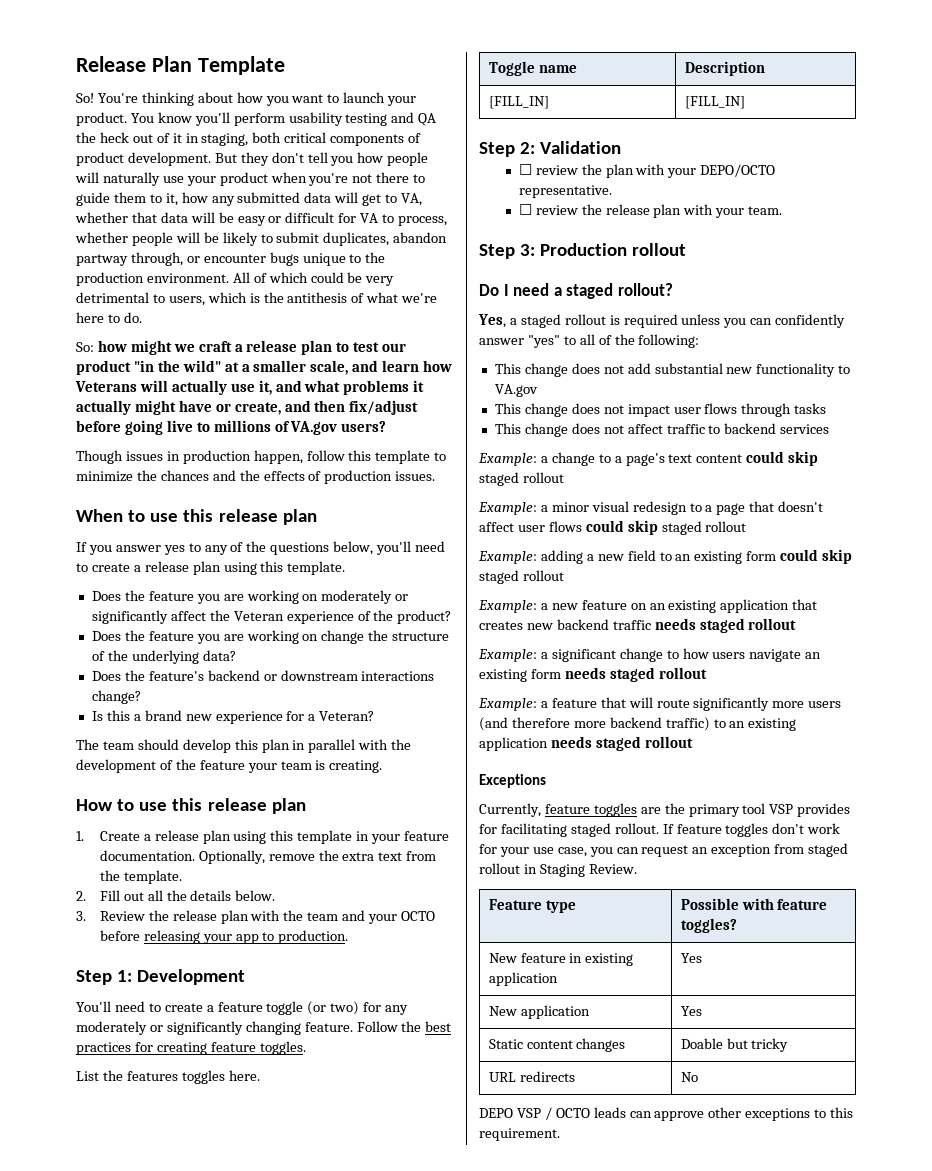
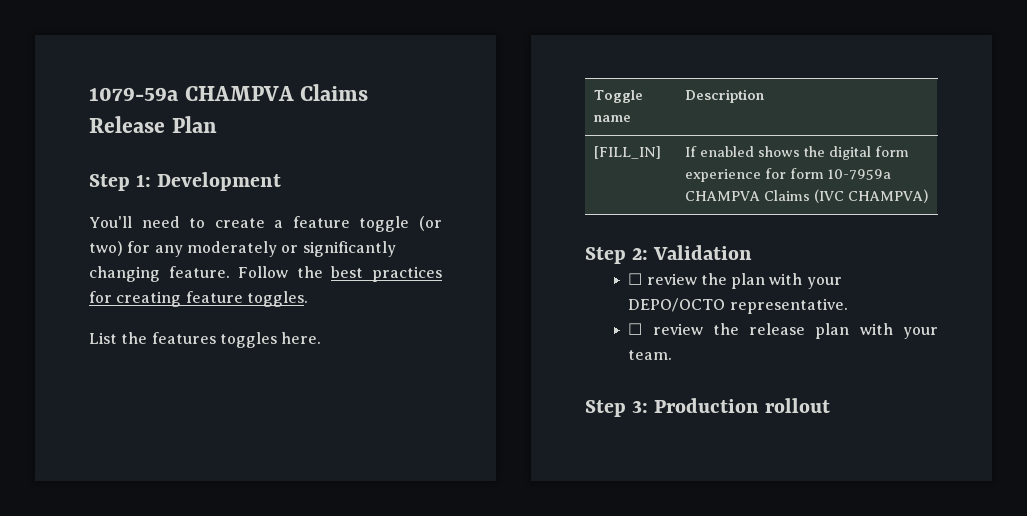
(76, 64) none -> [89,84,369,101] 1079-59a CHAMPVA Claims
[197,56,285,75] [76,92,417,106] [76,112,437,126] [76,132,422,146] [76,152,429,166] [75,172,426,186] [76,192,423,206] [75,212,448,226] [75,232,448,246] [76,252,386,266] [76,272,395,286] [76,292,438,306] [76,312,142,323] [76,340,407,355] [76,360,453,375] [75,380,425,395] [76,400,419,415] [76,420,387,435] [76,450,447,464] [76,470,436,484] [76,509,317,525] [76,541,446,555] [76,561,346,575] [91,590,409,604] [91,610,452,624] [91,630,450,644] [91,650,236,664] [91,670,435,681] [91,690,141,704] [91,710,375,724] [76,739,412,753] [76,759,383,773] [76,798,306,814] [76,830,450,844] [99,850,437,864] [99,870,182,884] [76,890,276,901] [76,910,436,924] [99,930,349,944] Template // So! You're thinking about how you want to launch your product. You know you'll perform usability testing and QA the heck out of it in staging, both critical components of product development. But they don't tell you how people will naturally use your product when you're not there to guide them to it, how any submitted data will get to VA, whether that data will be easy or difficult for VA to process, whether people will be likely to submit duplicates, abandon partway through, or encounter bugs unique to the production environment. All of which could be very detrimental to users, which is the antithesis of what we're here to do. // So: how might we craft a release plan to test our product "in the wild" at a smaller scale, and learn how Veterans will actually use it, and what problems it actually might have or create, and then fix/adjust before going live to millions of VA.gov users? // Though issues in production happen, follow this template to minimize the chances and the effects of production issues. // When to use this release plan // If you answer yes to any of the questions below, you'll need to create a release plan using this template. // Does the feature you are working on moderately or significantly affect the Veteran experience of the product? // Does the feature you are working on change the structure of the underlying data? // Does the feature's backend or downstream interactions change? // Is this a brand new experience for a Veteran? // The team should develop this plan in parallel with the development of the feature your team is creating. // How to use this release plan // 1. Create a release plan using this template in your feature documentation. Optionally, remove the extra text from the template. // 2. Fill out all the details below. // 3. Review the release plan with the team and your OCTO before releasing your app to production. -> (217, 124) none
[684,96,745,109] [FILL_IN] -> [685,146,910,160] [685,168,892,182] [685,189,929,203] If enabled shows the digital form experience for form 10-7959a CHAMPVA Claims (IVC CHAMPVA)
[479,283,673,299] [478,314,846,328] [479,334,700,348] [494,363,851,377] [494,384,538,397] [494,403,827,417] [494,423,830,437] [478,451,819,466] [479,472,564,486] [478,501,824,515] [479,520,747,535] [478,549,853,564] [479,570,564,584] [478,599,818,613] [479,618,797,633] [478,648,822,662] [479,667,707,682] [478,697,842,711] [479,717,797,731] [479,736,693,751] [479,774,546,788] [479,803,851,817] [479,823,841,837] [479,843,849,857] [479,863,637,877] [488,899,576,913] [680,898,828,910] [680,918,737,933] [488,953,634,966] [488,972,558,986] [680,953,702,963] [488,1005,590,1019] [680,1006,702,1016] [488,1038,626,1052] [680,1038,789,1052] [488,1071,575,1082] [680,1072,698,1082] [479,1107,854,1121] [479,1128,560,1141] // Do I need a staged rollout? // Yes, a staged rollout is required unless you can confidently answer "yes" to all of the following: // This change does not add substantial new functionality to VA.gov // This change does not impact user flows through tasks // This change does not affect traffic to backend services // Example: a change to a page's text content could skip staged rollout // Example: a minor visual redesign to a page that doesn't affect user flows could skip staged rollout // Example: adding a new field to an existing form could skip staged rollout // Example: a new feature on an existing application that creates new backend traffic needs staged rollout // Example: a significant change to how users navigate an existing form needs staged rollout // Example: a feature that will route significantly more users (and therefore more backend traffic) to an existing application needs staged rollout // Exceptions // Currently, feature toggles are the primary tool VSP provides for facilitating staged rollout. If feature toggles don't work for your use case, you can request an exception from staged rollout in Staging Review. // Feature type | Possible with feature toggles? // New feature in existing application | Yes // New application | Yes // Static content changes | Doable but tricky // URL redirects | No // DEPO VSP / OCTO leads can approve other exceptions to this requirement. -> (831, 405) none

